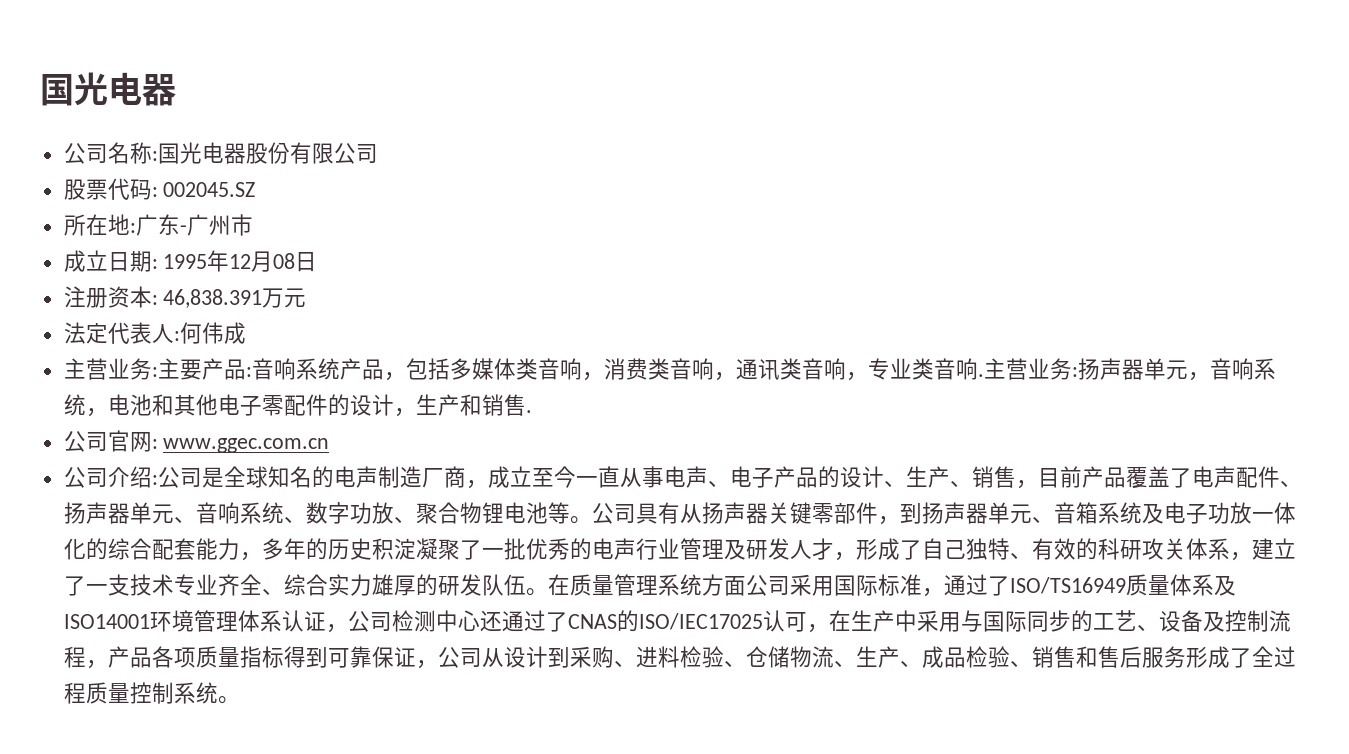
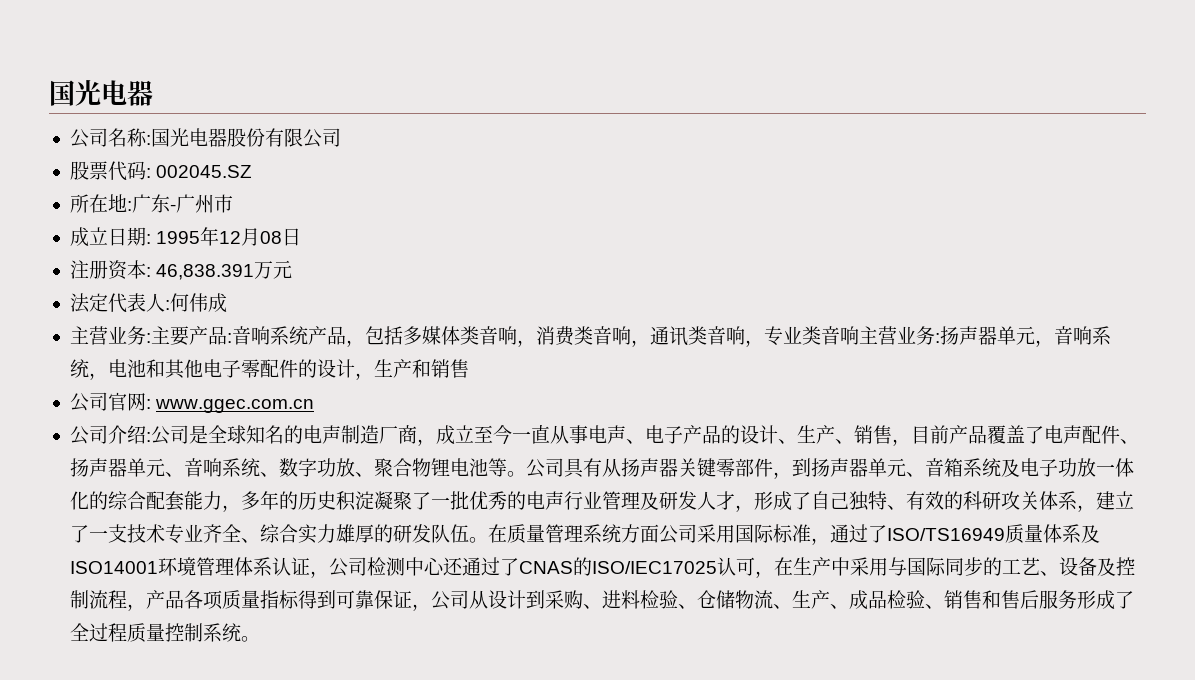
[977,374,984,377] . -> (859, 335) none
[525,410,532,413] . -> (469, 368) none

